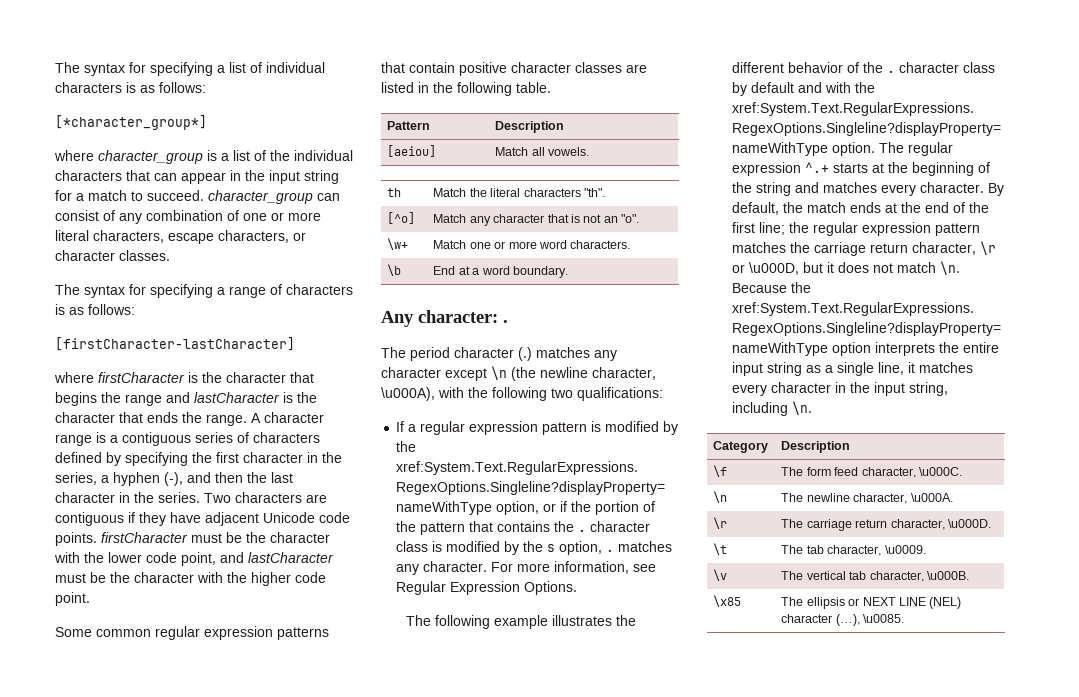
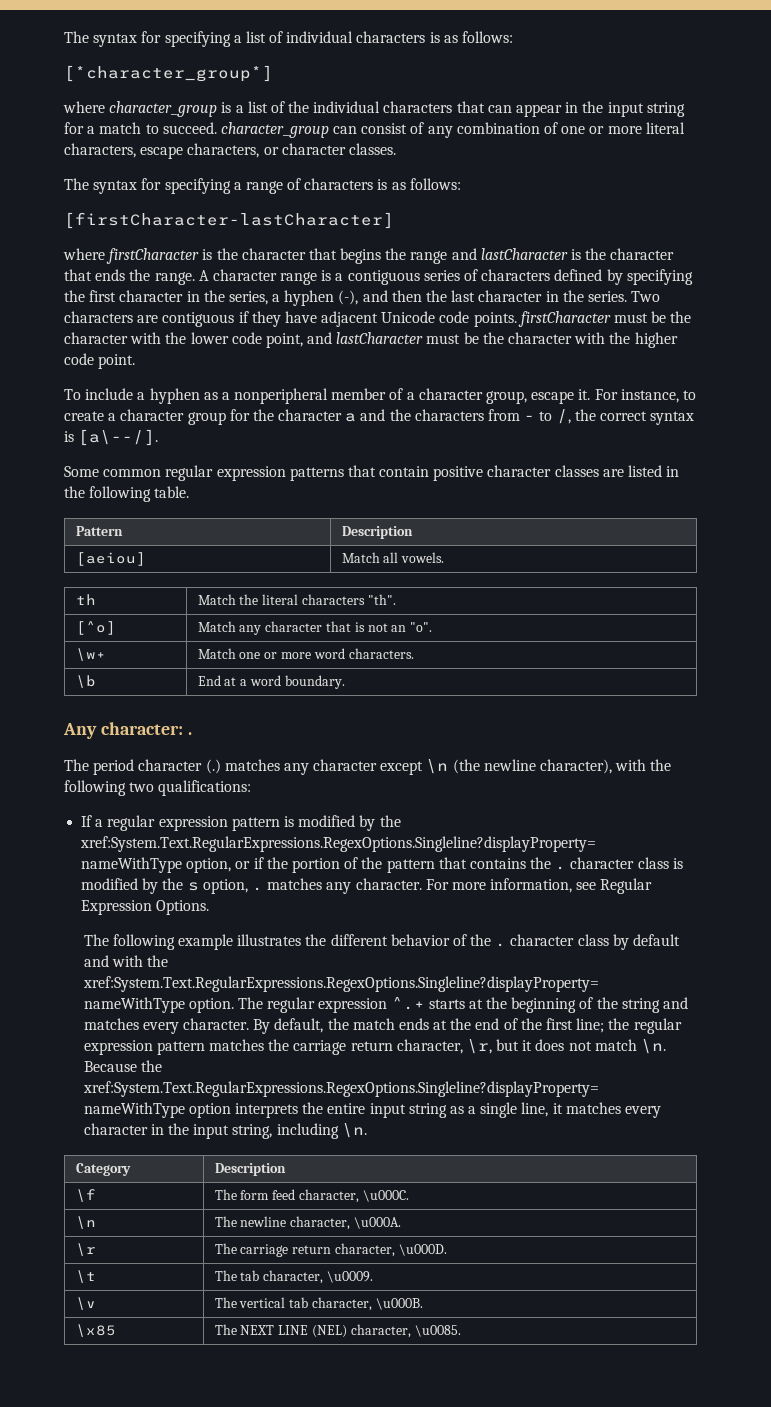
(90, 599) none -> [64,388,696,404] [64,409,695,425] [64,429,159,446] // To include a hyphen as a nonperipheral member of a character group, escape it. For instance, to create a character group for the character a and the characters from - to /, the correct syntax is [a\--/].
[592,367,656,380] [381,387,435,401] character, \u000A), -> [540,759,613,774] character),
[979,241,996,255] [731,262,799,275] \r or \u000D, -> [466,1039,492,1054] \r,
[806,597,860,609] ellipsis or -> (237, 1329) none
[781,614,860,626] character (…), -> [350,1324,411,1338] character,

